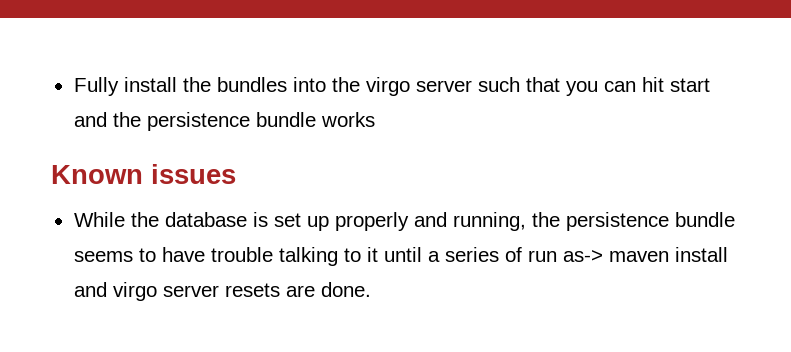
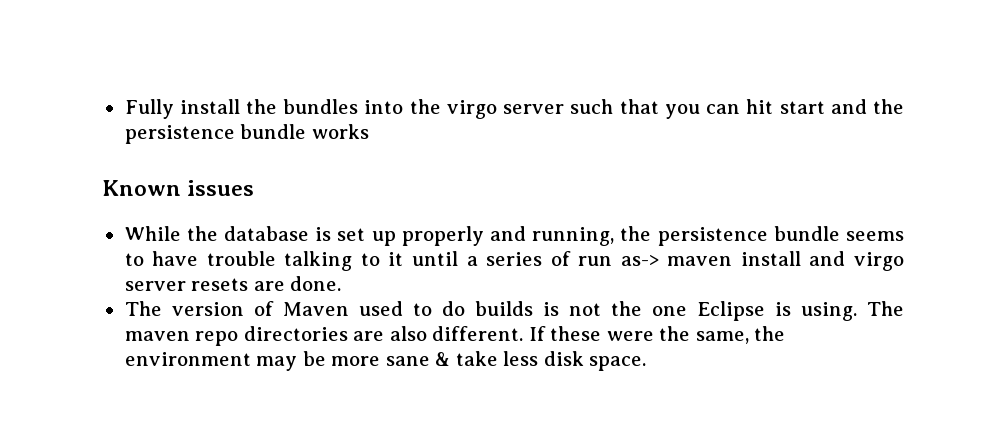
(371, 289) none -> [124,301,904,321] [124,326,786,346] [124,351,647,371] // The version of Maven used to do builds is not the one Eclipse is using. The maven repo directories are also different. If these were the same, the environment may be more sane & take less disk space.

